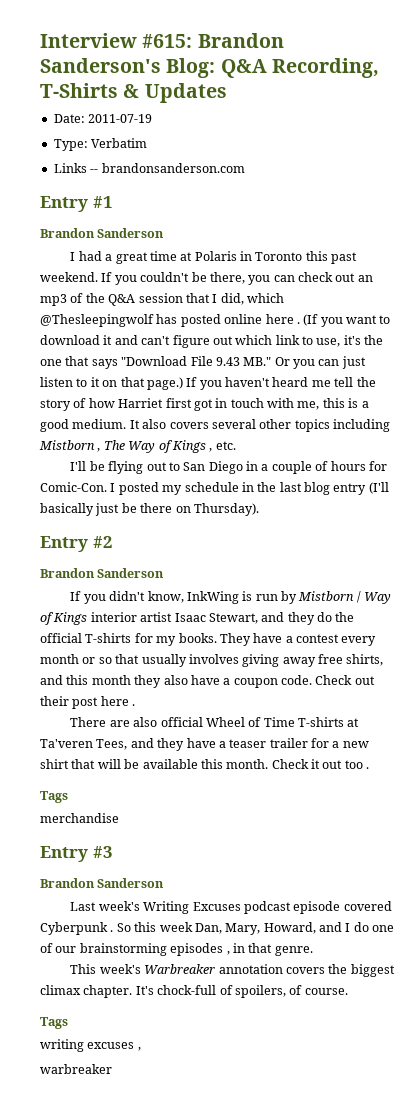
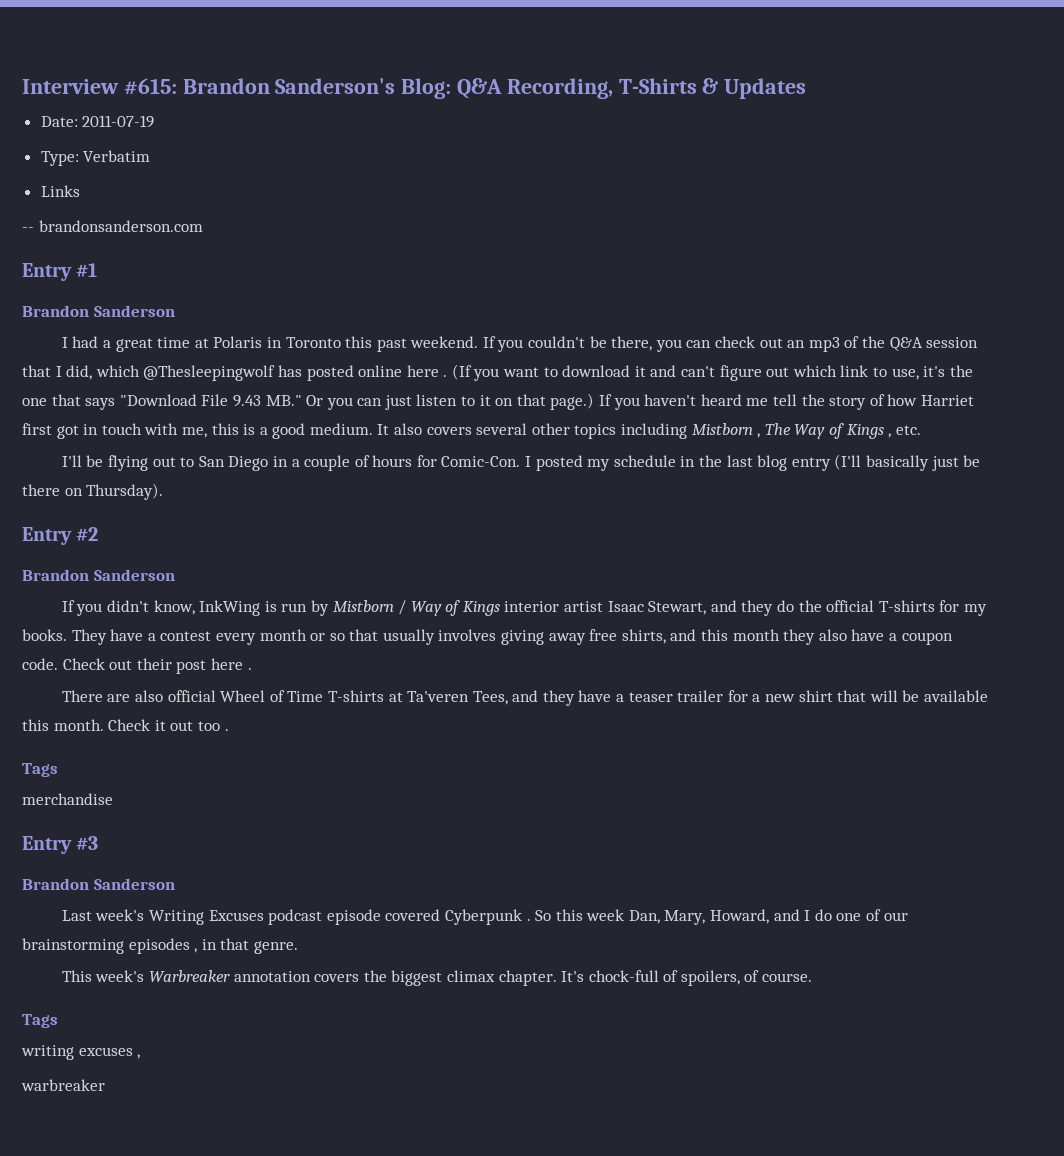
(87, 168) none -> (80, 191) //

